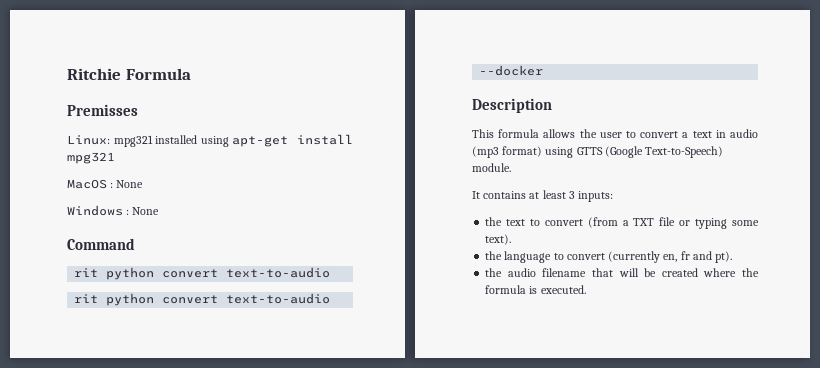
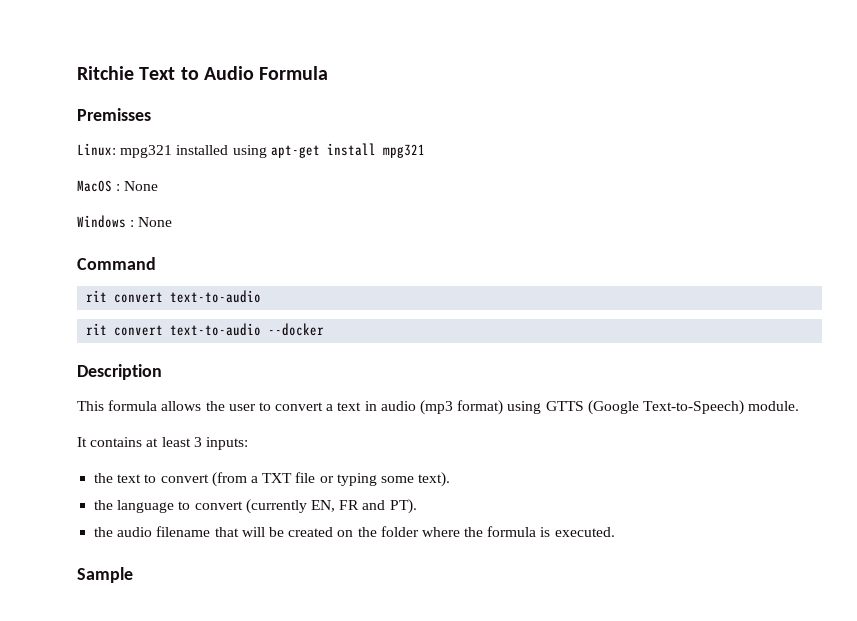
(121, 74) none -> [139,66,254,80] Text to Audio
[106,267,155,280] python -> (108, 296) none
[106,293,155,306] python -> (108, 329) none
[663,251,733,263] en, fr and pt). -> [310,499,417,514] EN, FR and PT).
(698, 272) none -> [337,526,419,537] on the folder
(586, 289) none -> [77,567,133,583] // Sample

